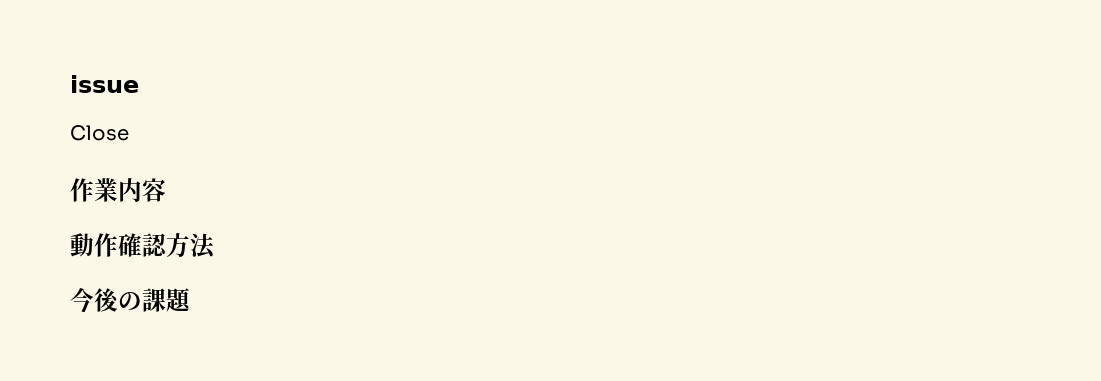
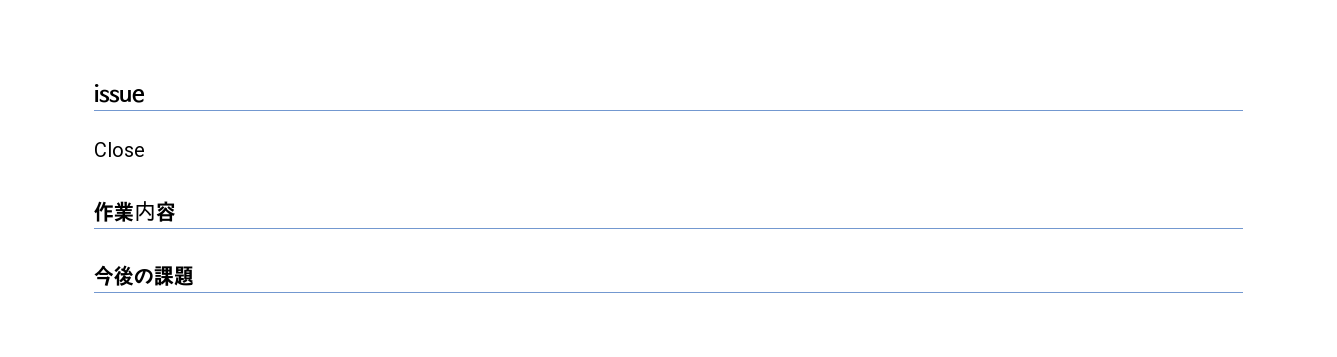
[70,233,216,259] // 動作確認方法 -> (176, 211) none

